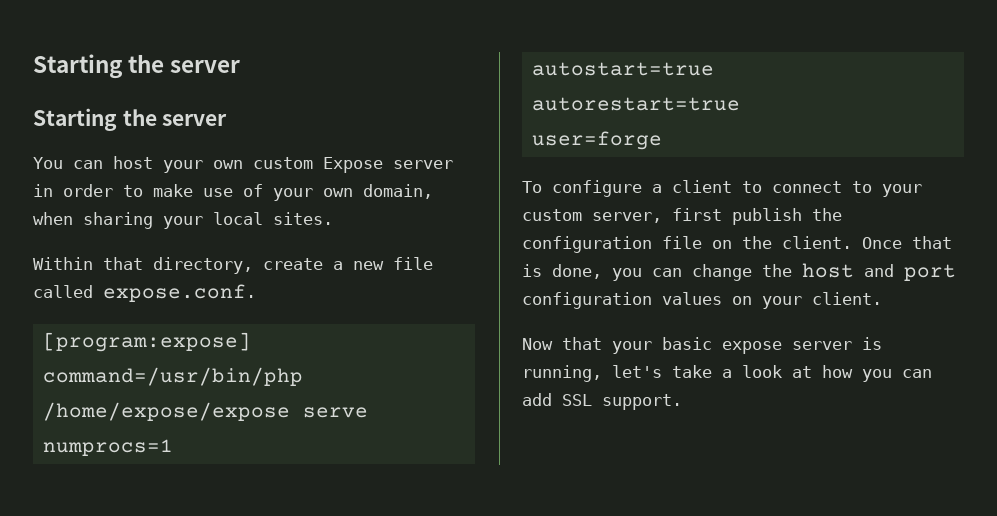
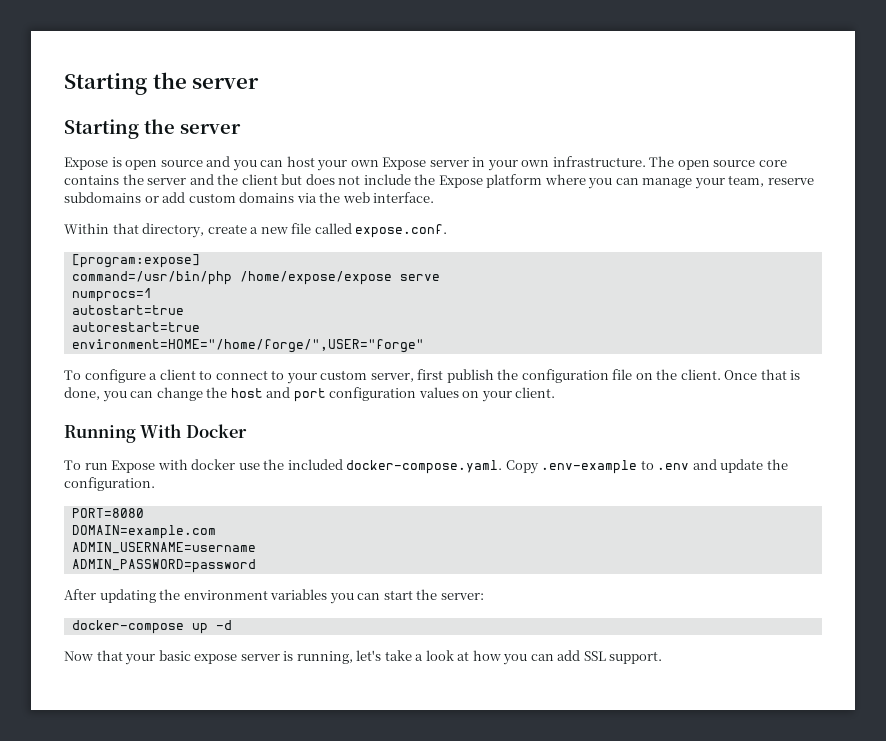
[33,157,63,169] You -> [64,156,257,171] Expose is open source and you
[253,157,313,169] custom -> (379, 163) none
[63,184,433,201] [33,212,333,229] order to make use of your own domain, when sharing your local sites. -> [487,156,787,171] [64,174,814,189] [64,192,435,203] your own infrastructure. The open source core contains the server and the client but does not include the Expose platform where you can manage your team, reserve subdomains or add custom domains via the web interface.
[531,131,662,150] user=forge -> [71,339,424,353] environment=HOME="/home/forge/",USER="forge"
(882, 298) none -> [64,424,247,443] [64,459,788,474] [64,477,155,491] [71,508,144,518] [71,525,216,539] [71,542,256,554] [71,559,256,573] [64,589,484,604] [71,620,232,634] // Running With Docker // To run Expose with docker use the included docker-compose.yaml. Copy .env-example to .env and update the configuration. // PORT=8080 // DOMAIN=example.com // ADMIN_USERNAME=username // ADMIN_PASSWORD=password // After updating the environment variables you can start the server: // docker-compose up -d

